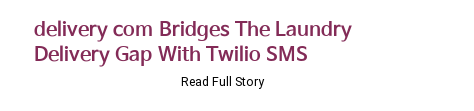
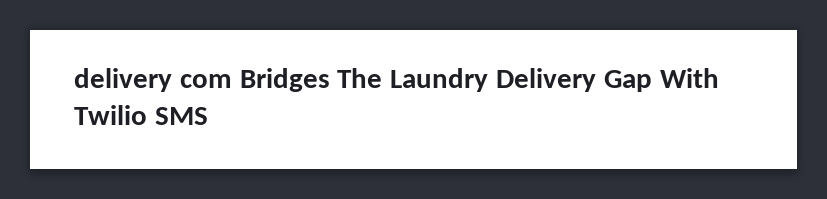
[180,76,266,89] // Read Full Story -> (208, 116) none

